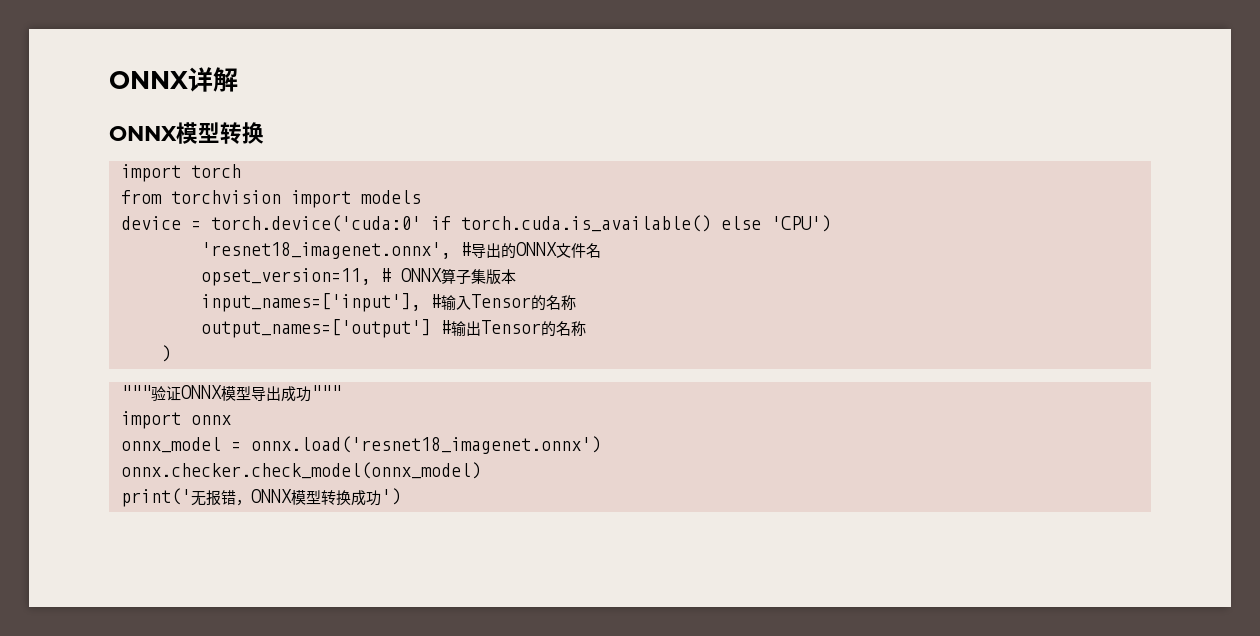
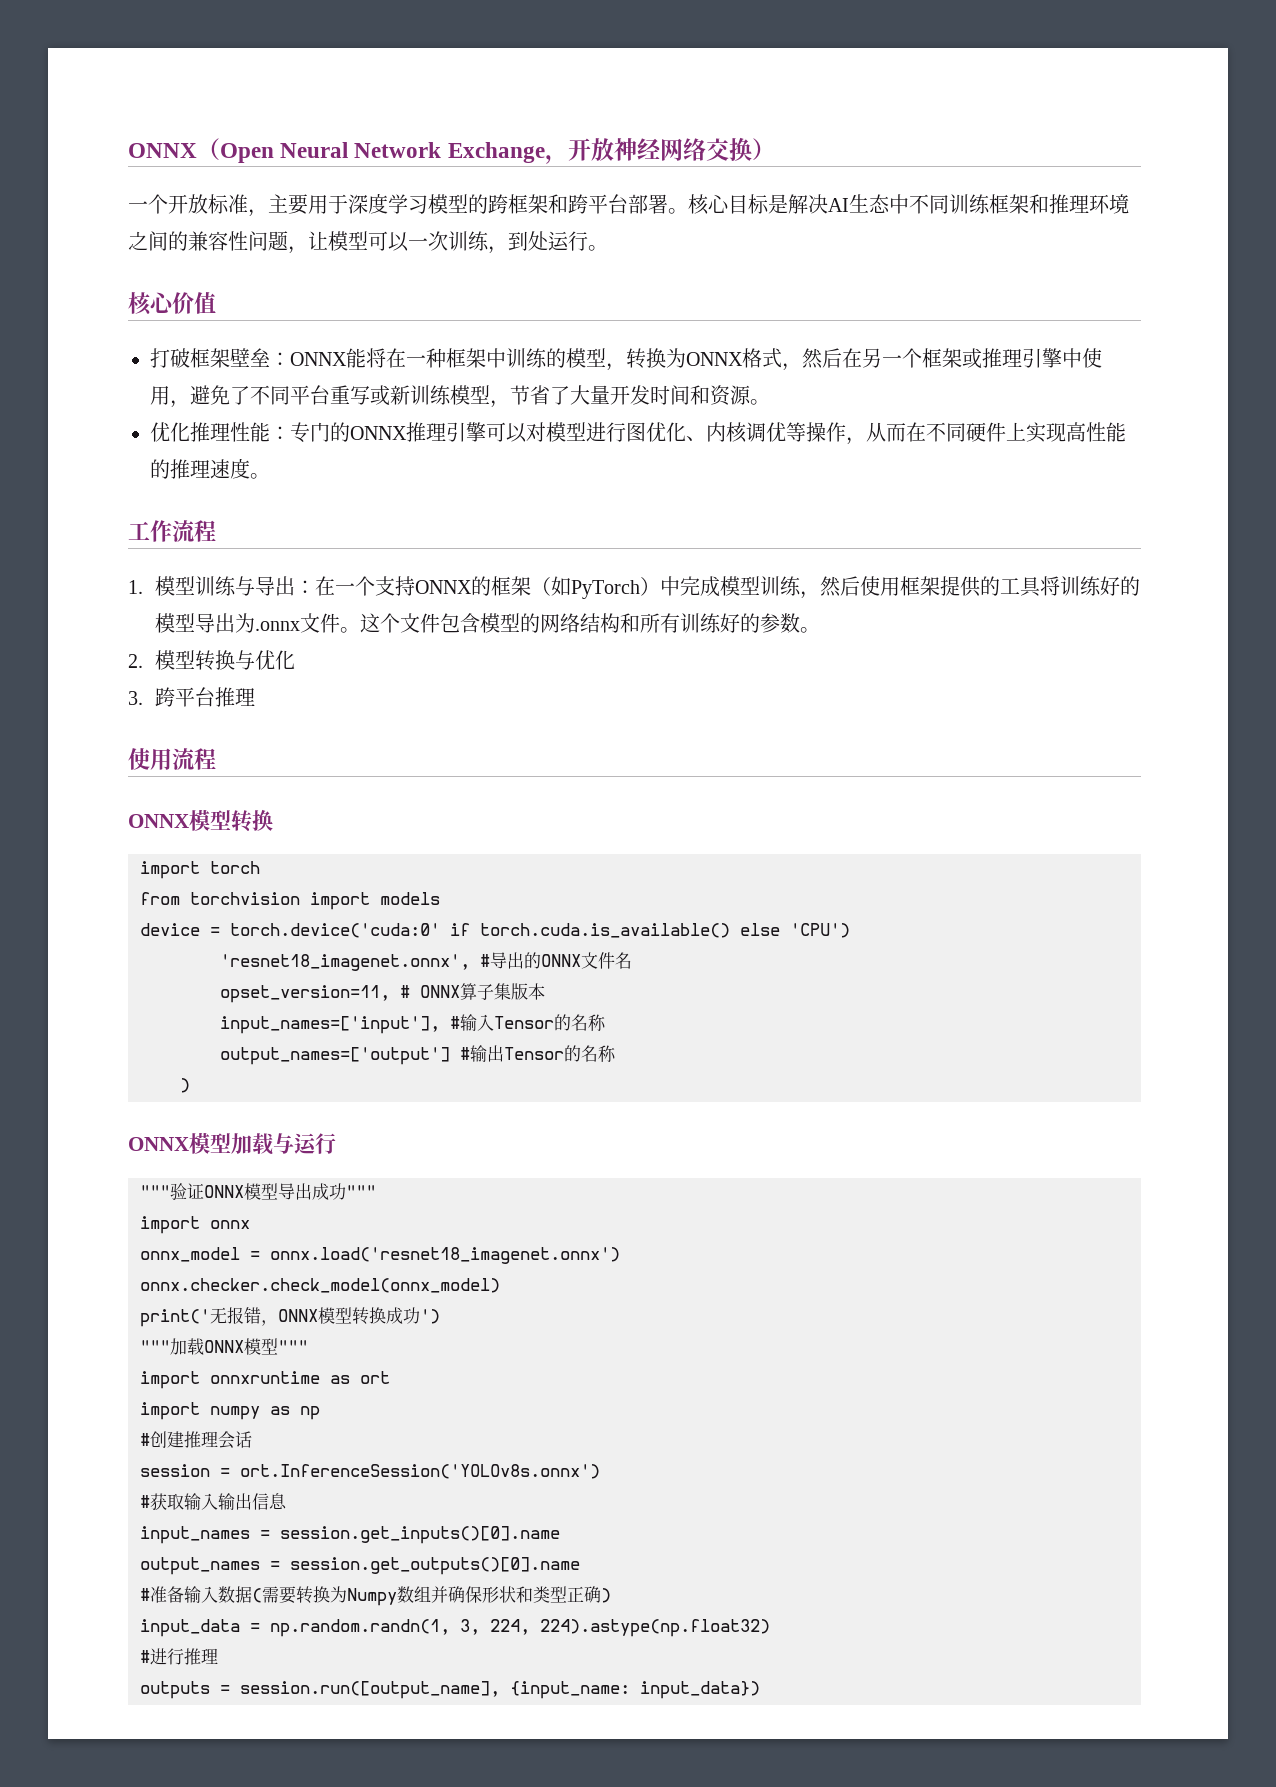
[109,67,238,92] ONNX详解 -> [128,137,775,164] [128,193,1129,217] [128,231,608,254] [128,292,216,316] [150,348,1102,371] [150,385,770,408] [150,422,1126,445] [150,458,270,479] [128,520,216,542] [128,576,1140,599] [154,613,820,633] [128,650,295,671] [128,687,255,707] [128,748,216,770] ONNX（Open Neural Network Exchange，开放神经网络交换） // 一个开放标准，主要用于深度学习模型的跨框架和跨平台部署。核心目标是解决AI生态中不同训练框架和推理环境之间的兼容性问题，让模型可以一次训练，到处运行。 // 核心价值 // 打破框架壁垒：ONNX能将在一种框架中训练的模型，转换为ONNX格式，然后在另一个框架或推理引擎中使用，避免了不同平台重写或新训练模型，节省了大量开发时间和资源。 // 优化推理性能：专门的ONNX推理引擎可以对模型进行图优化、内核调优等操作，从而在不同硬件上实现高性能的推理速度。 // 工作流程 // 1.模型训练与导出：在一个支持ONNX的框架（如PyTorch）中完成模型训练，然后使用框架提供的工具将训练好的模型导出为.onnx文件。这个文件包含模型的网络结构和所有训练好的参数。 // 2.模型转换与优化 // 3.跨平台推理 // 使用流程
(171, 353) none -> [128,1133,336,1155] // ONNX模型加载与运行
(401, 496) none -> [140,1338,308,1355] [140,1371,390,1389] [140,1402,320,1420] [140,1431,252,1449] [140,1464,600,1479] [140,1493,287,1510] [140,1526,560,1544] [140,1557,580,1575] [140,1586,611,1606] [140,1619,770,1637] [140,1648,218,1665] [140,1681,760,1699] // """加载ONNX模型""" // import onnxruntime as ort // import numpy as np // #创建推理会话 // session = ort.InferenceSession('YOLOv8s.onnx') // #获取输入输出信息 // input_names = session.get_inputs()[0].name // output_names = session.get_outputs()[0].name // #准备输入数据(需要转换为Numpy数组并确保形状和类型正确) // input_data = np.random.randn(1, 3, 224, 224).astype(np.float32) // #进行推理 // outputs = session.run([output_name], {input_name: input_data})

